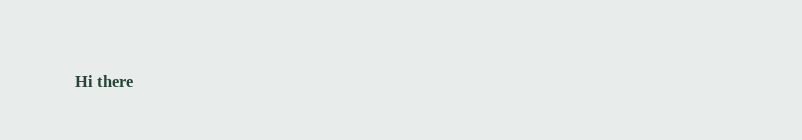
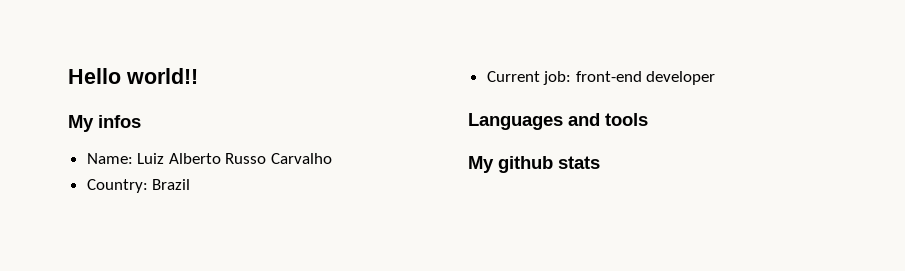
[75,75,134,87] Hi there -> [68,68,198,84] [68,115,141,132] [86,153,333,164] [86,179,191,193] [486,71,716,85] [468,113,648,130] [468,156,600,173] Hello world!! // My infos // Name: Luiz Alberto Russo Carvalho // Country: Brazil // Current job: front-end developer // Languages and tools // My github stats

